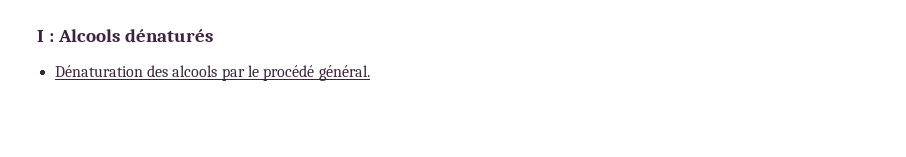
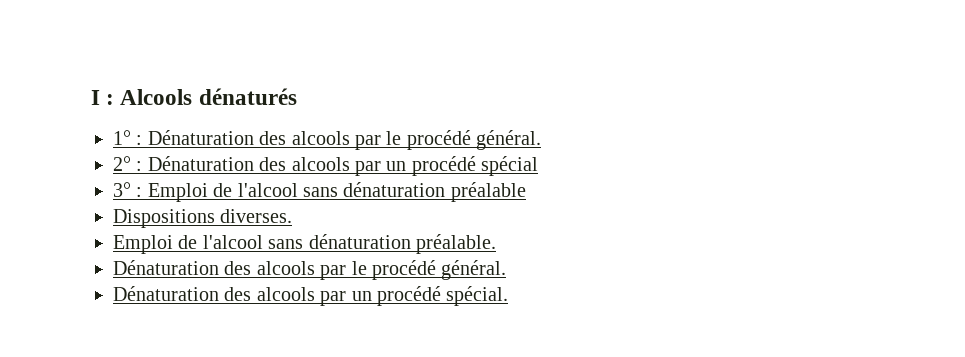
[54,65,370,81] // Dénaturation des alcools par le procédé général. -> [113,130,542,150] [113,156,539,176] [113,182,526,202] [113,209,293,228] [113,234,496,254] [113,260,507,280] [113,286,509,306] // 1° : Dénaturation des alcools par le procédé général. // 2° : Dénaturation des alcools par un procédé spécial // 3° : Emploi de l'alcool sans dénaturation préalable // Dispositions diverses. // Emploi de l'alcool sans dénaturation préalable. // Dénaturation des alcools par le procédé général. // Dénaturation des alcools par un procédé spécial.

